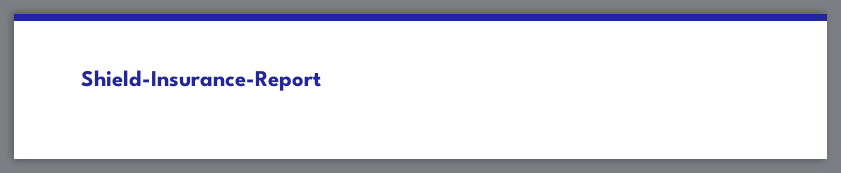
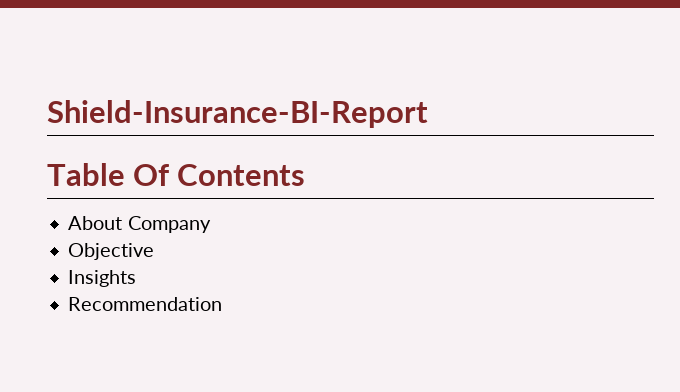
[81,70,321,91] Shield-Insurance-Report -> [47,100,428,128] [47,163,306,186] [68,216,211,233] [68,243,155,260] [68,270,137,287] [68,297,223,311] Shield-Insurance-BI-Report // Table Of Contents // About Company // Objective // Insights // Recommendation

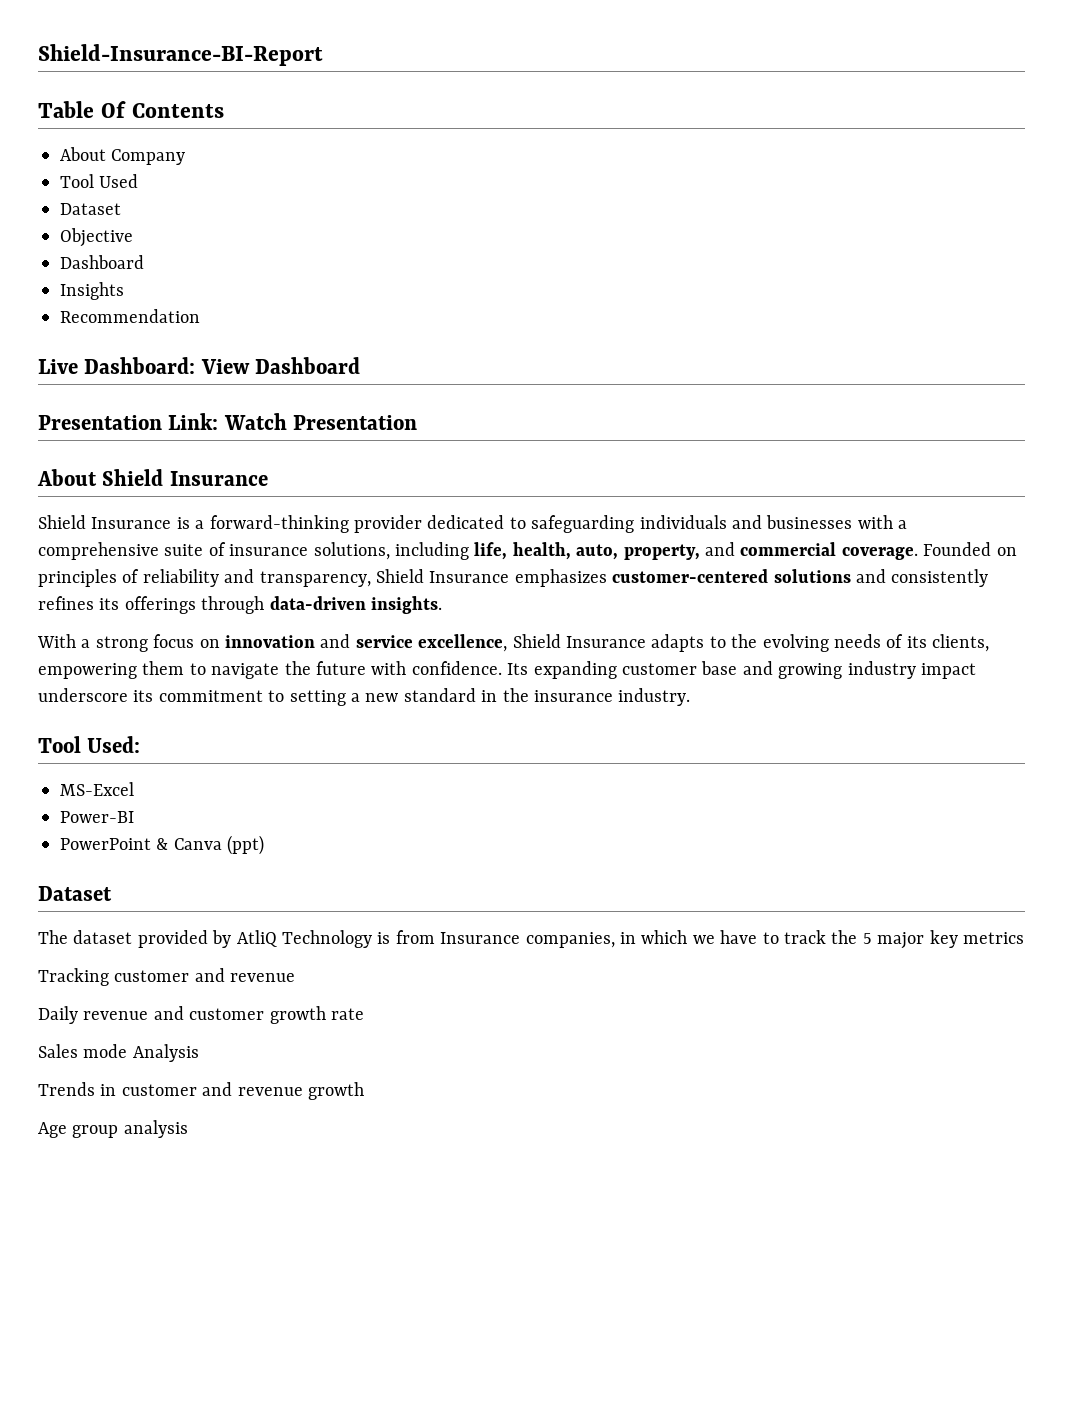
(211, 224) none -> [60,174,139,188] [60,203,121,215] // Tool Used // Dataset
(155, 251) none -> [60,255,144,269] // Dashboard
(223, 304) none -> [38,357,361,374] [38,413,418,430] [37,469,268,486] [38,515,908,533] [38,542,1017,560] [38,569,989,587] [38,596,442,614] [37,634,990,652] [38,661,976,679] [38,688,691,706] [38,736,141,753] [60,782,134,796] [60,811,134,823] [60,835,265,855] [38,886,112,901] [38,930,1024,949] [38,968,296,986] [38,1006,364,1024] [38,1044,199,1062] [38,1082,364,1100] [38,1120,188,1138] // Live Dashboard: View Dashboard // Presentation Link: Watch Presentation // About Shield Insurance // Shield Insurance is a forward-thinking provider dedicated to safeguarding individuals and businesses with a comprehensive suite of insurance solutions, including life, health, auto, property, and commercial coverage. Founded on principles of reliability and transparency, Shield Insurance emphasizes customer-centered solutions and consistently refines its offerings through data-driven insights. // With a strong focus on innovation and service excellence, Shield Insurance adapts to the evolving needs of its clients, empowering them to navigate the future with confidence. Its expanding customer base and growing industry impact underscore its commitment to setting a new standard in the insurance industry. // Tool Used: // MS-Excel // Power-BI // PowerPoint & Canva (ppt) // Dataset // The dataset provided by AtliQ Technology is from Insurance companies, in which we have to track the 5 major key metrics // Tracking customer and revenue // Daily revenue and customer growth rate // Sales mode Analysis // Trends in customer and revenue growth // Age group analysis

